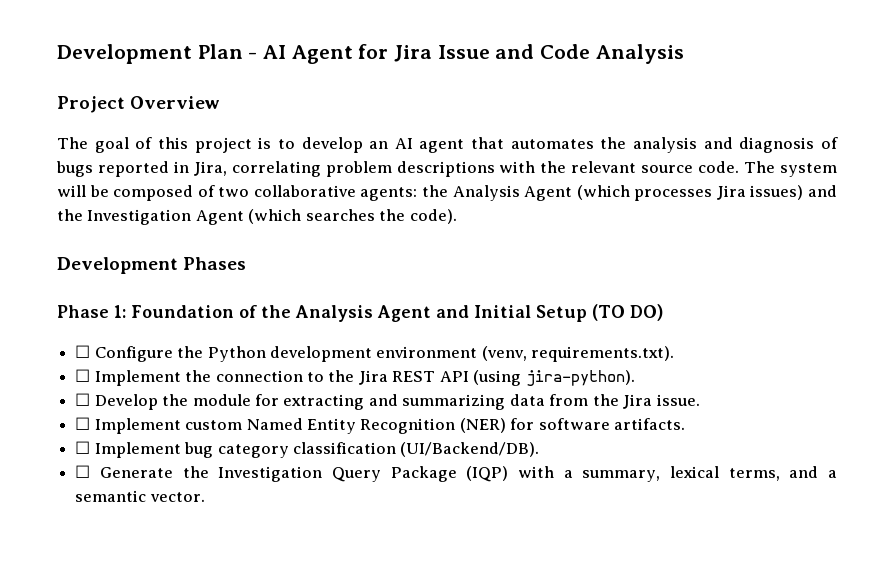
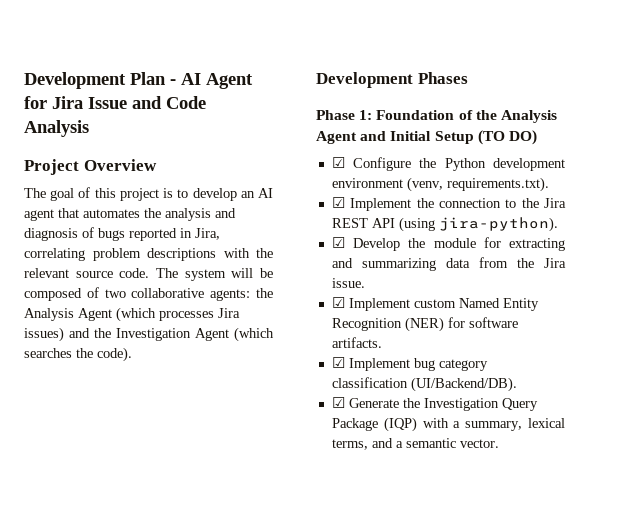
[75,345,91,358] ☐ -> [331,157,345,168] ☑
[75,369,91,382] ☐ -> [331,197,345,208] ☑
[75,393,91,406] ☐ -> [331,237,345,248] ☑
[75,417,91,430] ☐ -> [331,297,345,308] ☑
[75,441,91,454] ☐ -> [331,357,345,368] ☑
[75,465,91,478] ☐ -> [331,397,345,408] ☑

